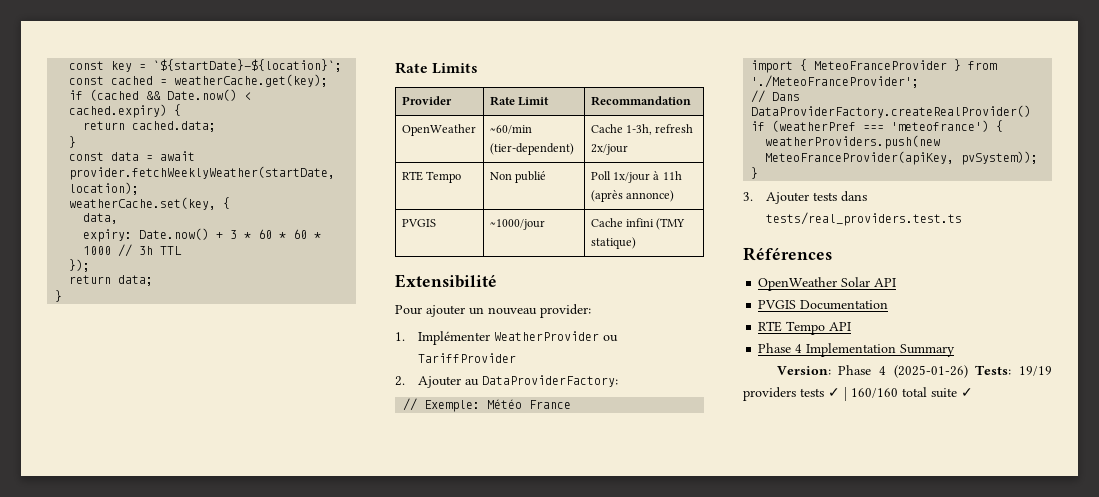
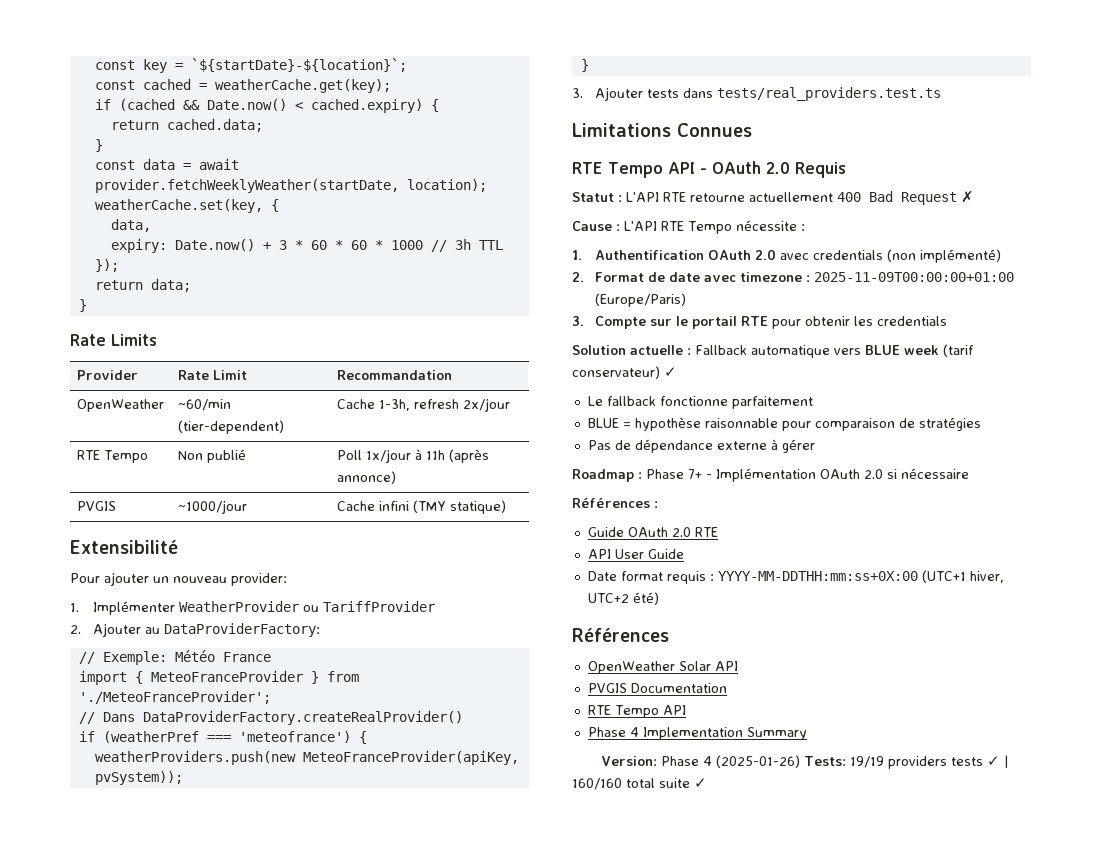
(963, 219) none -> [572,123,752,137] [572,161,846,178] [572,191,974,205] [572,220,805,234] [572,249,1002,263] [572,272,1015,282] [595,293,687,307] [572,316,948,329] [572,344,974,358] [572,366,677,379] [587,396,813,409] [587,417,981,431] [587,439,815,453] [572,468,969,482] [572,497,658,508] [587,527,718,537] [587,549,684,559] [587,570,1004,584] [587,592,659,605] // Limitations Connues // RTE Tempo API - OAuth 2.0 Requis // Statut : L'API RTE retourne actuellement 400 Bad Request ✗ // Cause : L'API RTE Tempo nécessite : // 1. Authentification OAuth 2.0 avec credentials (non implémenté) // 2. Format de date avec timezone : 2025-11-09T00:00:00+01:00 (Europe/Paris) // 3. Compte sur le portail RTE pour obtenir les credentials // Solution actuelle : Fallback automatique vers BLUE week (tarif conservateur) ✓ // Le fallback fonctionne parfaitement // BLUE = hypothèse raisonnable pour comparaison de stratégies // Pas de dépendance externe à gérer // Roadmap : Phase 7+ - Implémentation OAuth 2.0 si nécessaire // Références : // Guide OAuth 2.0 RTE // API User Guide // Date format requis : YYYY-MM-DDTHH:mm:ss+0X:00 (UTC+1 hiver, UTC+2 été)

